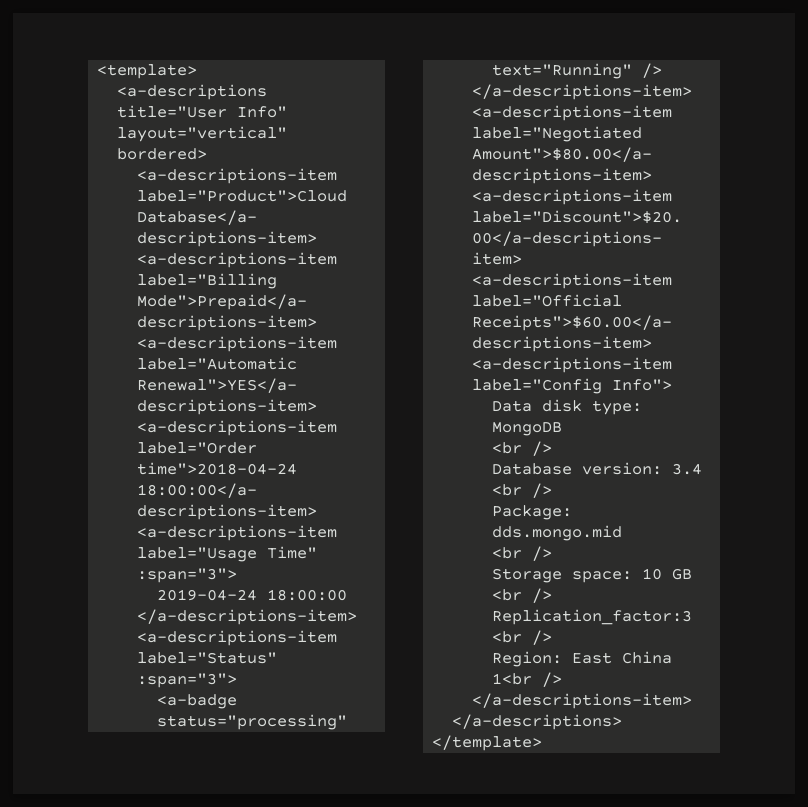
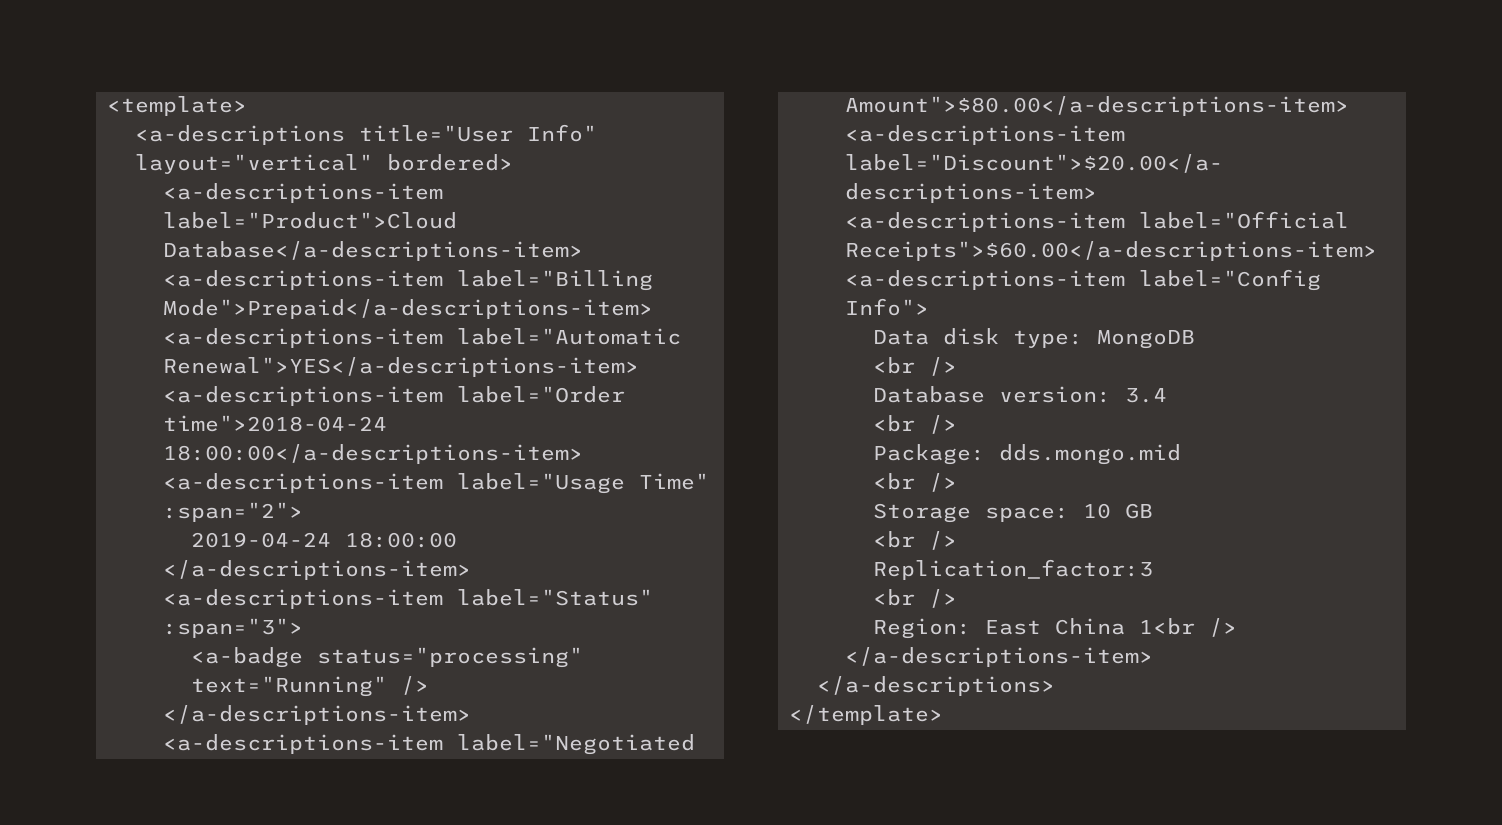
[137,568,238,583] :span="3"> -> [163,502,304,522] :span="2">

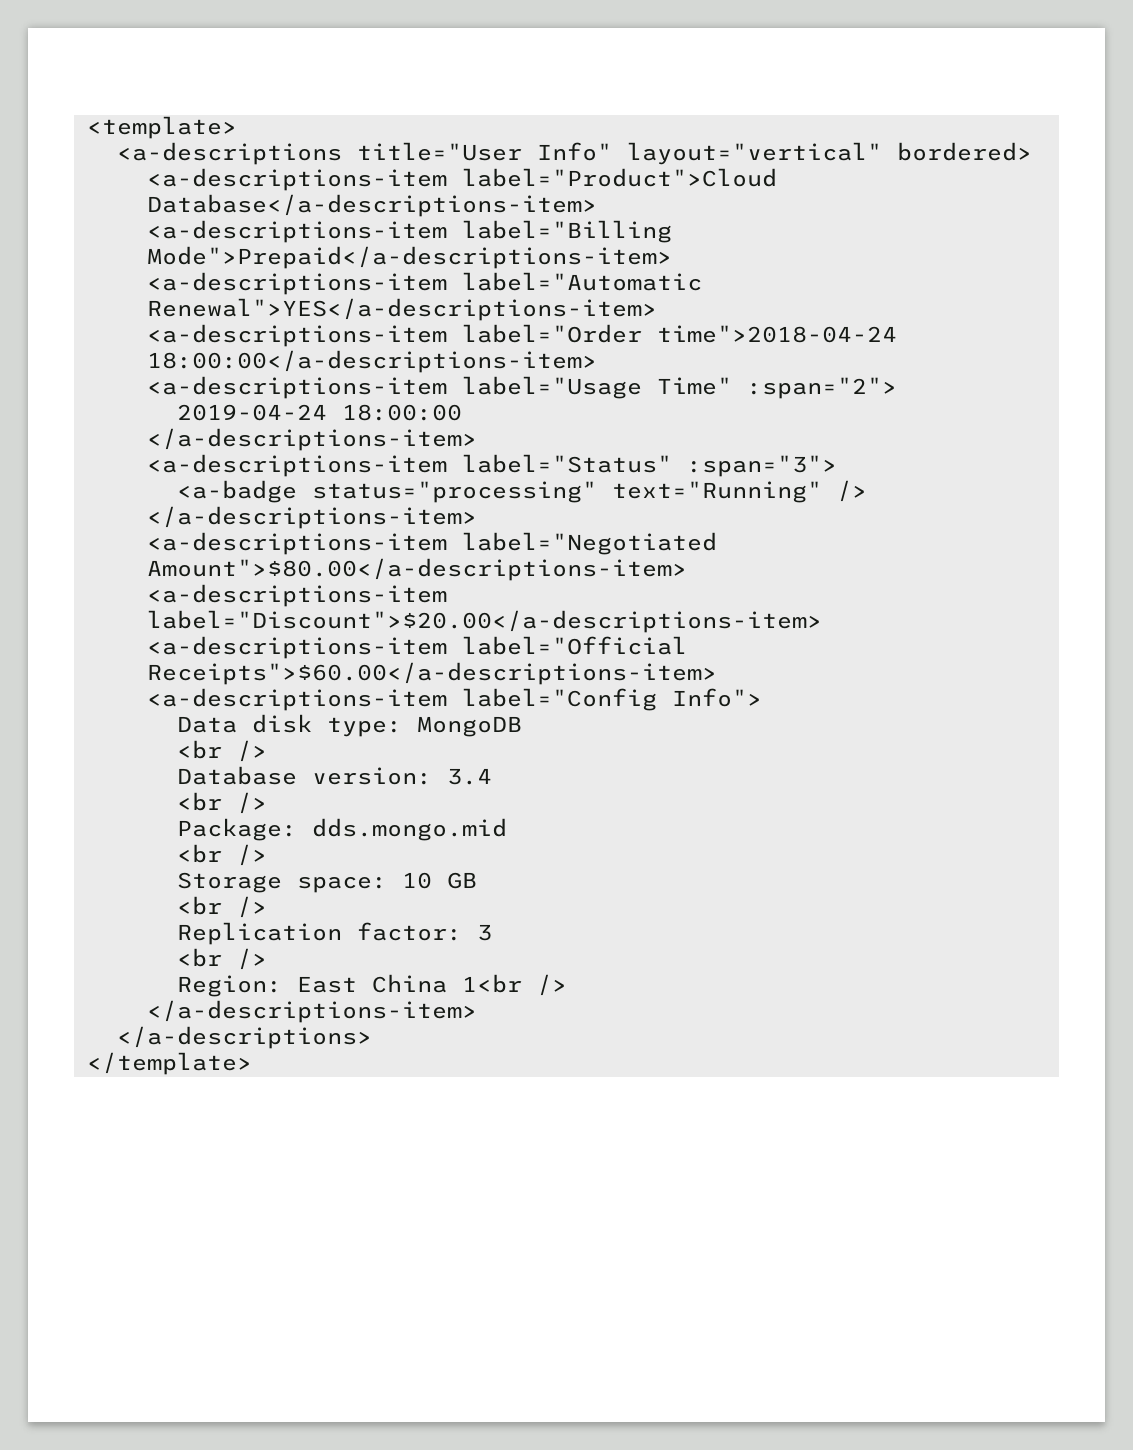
[873,559,1154,580] Replication_factor:3 -> [176,922,492,945] Replication factor: 3

